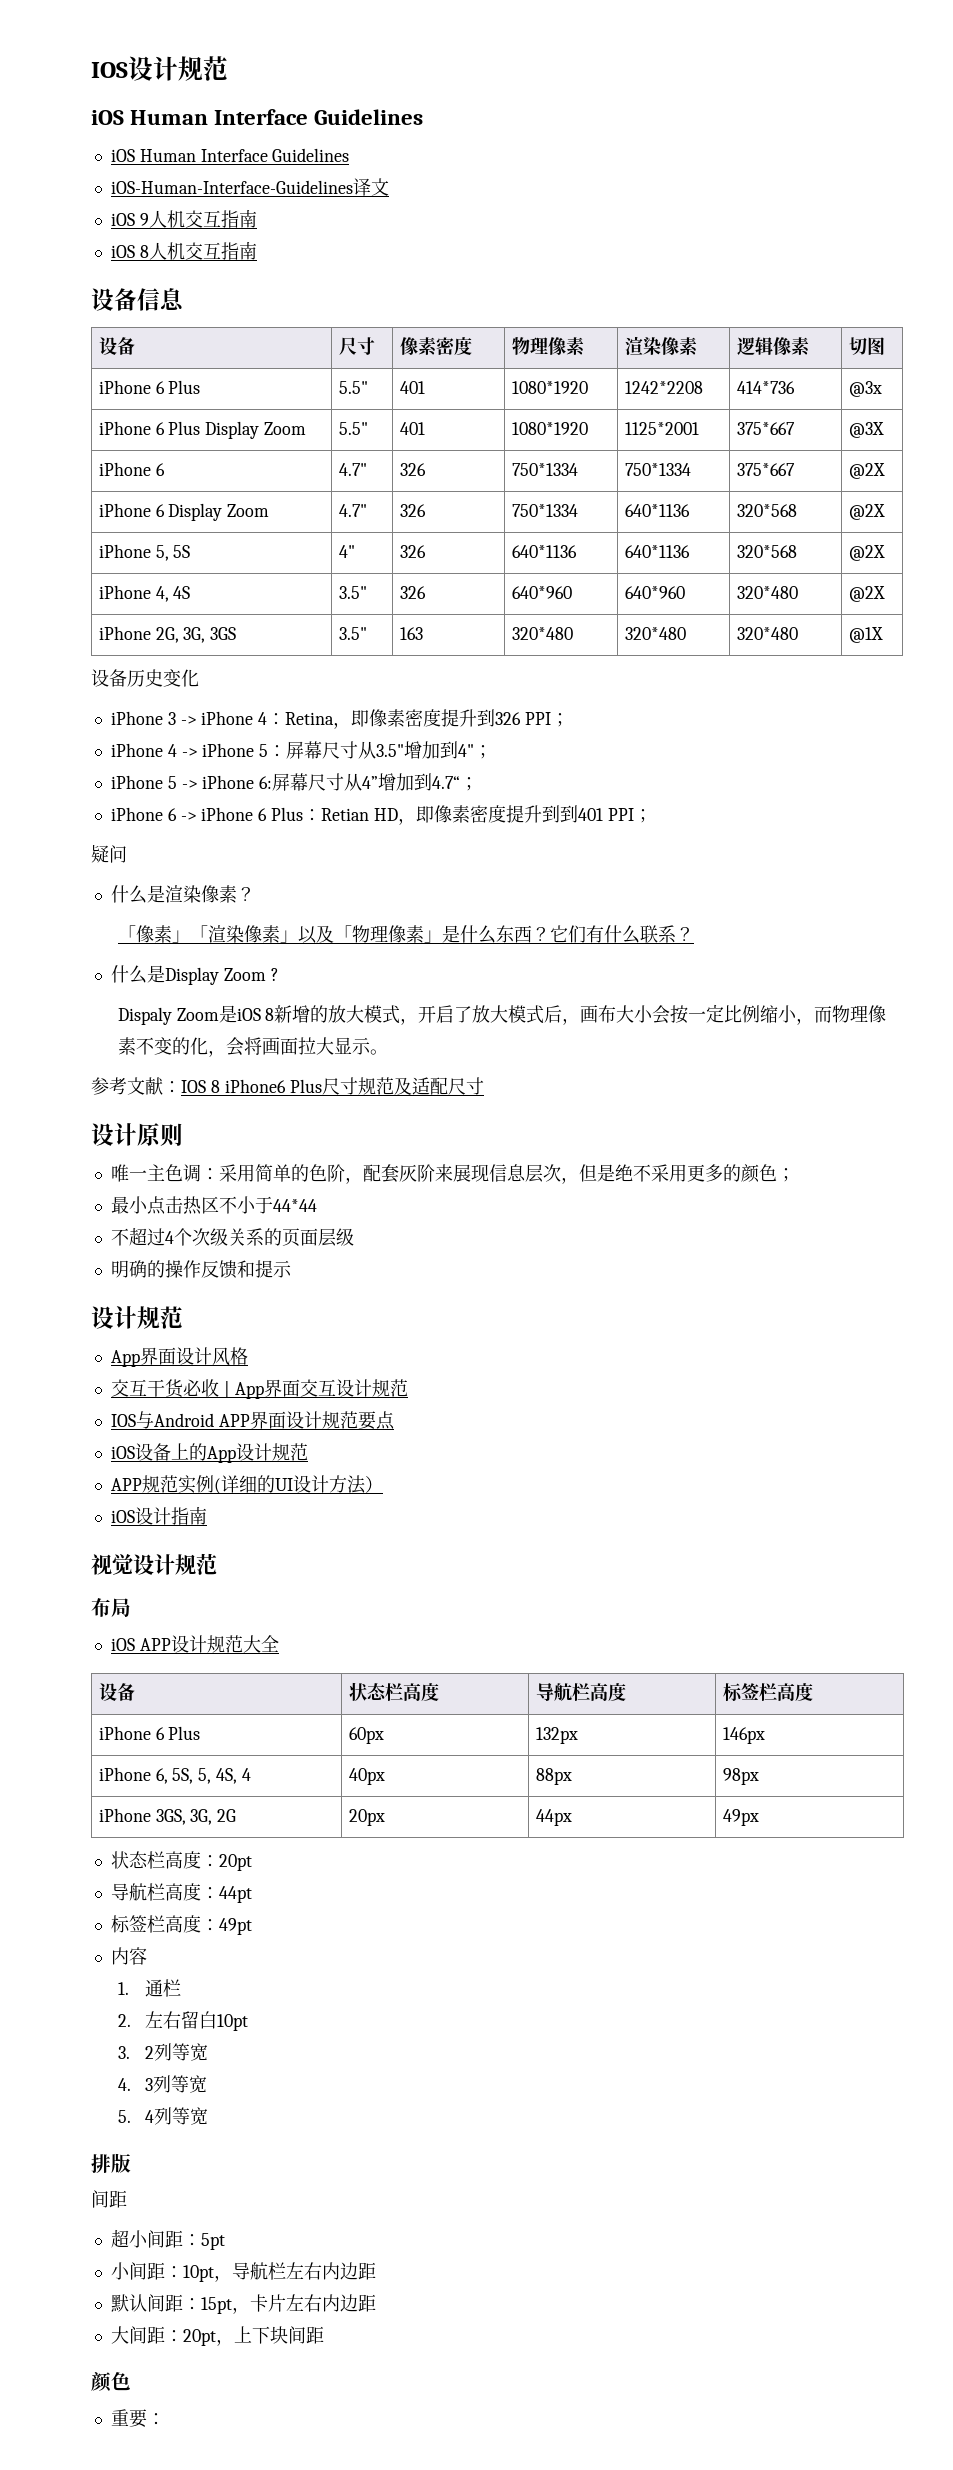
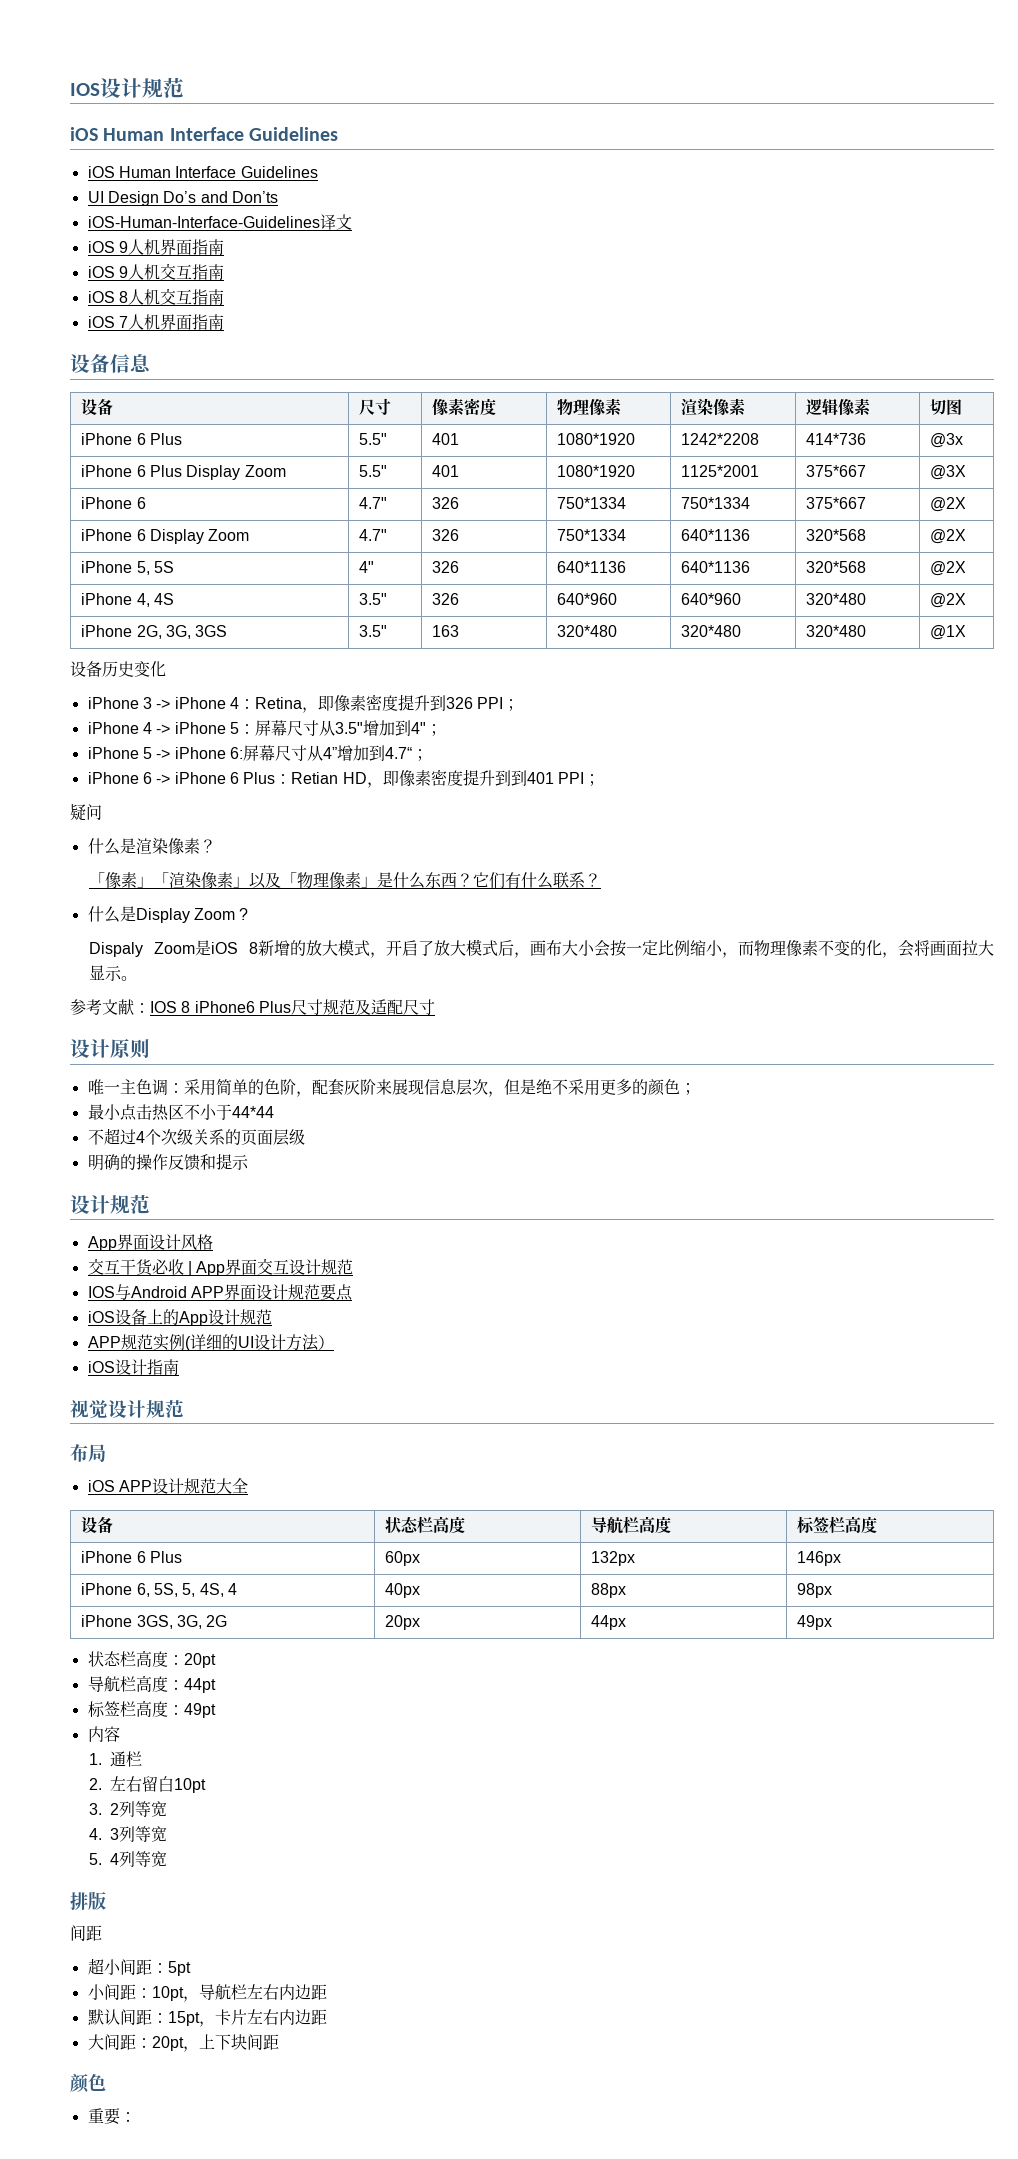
[110,178,389,196] iOS-Human-Interface-Guidelines译文 -> [87,191,278,206] [87,214,352,230] [87,239,224,255] UI Design Do’s and Don’ts // iOS-Human-Interface-Guidelines译文 // iOS 9人机界面指南
(257, 250) none -> [87,314,224,330] // iOS 7人机界面指南

